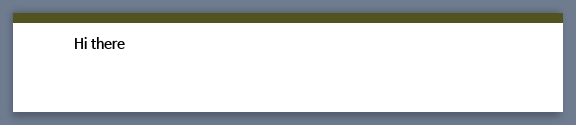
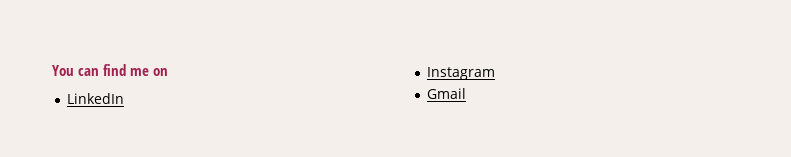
[74,37,125,49] Hi there -> [52,64,169,76] [67,93,125,104] [427,67,496,80] [427,88,467,99] You can find me on // LinkedIn // Instagram // Gmail

